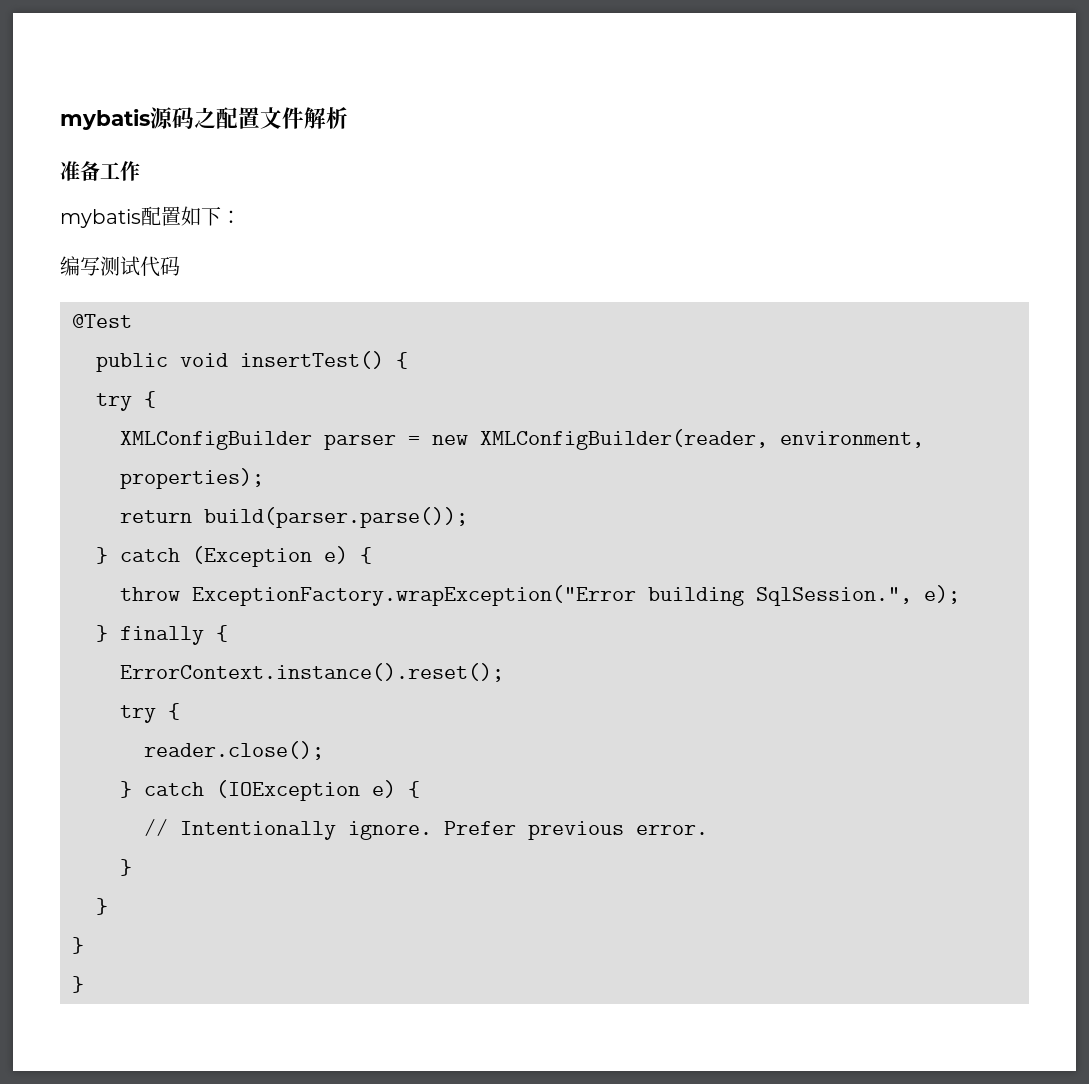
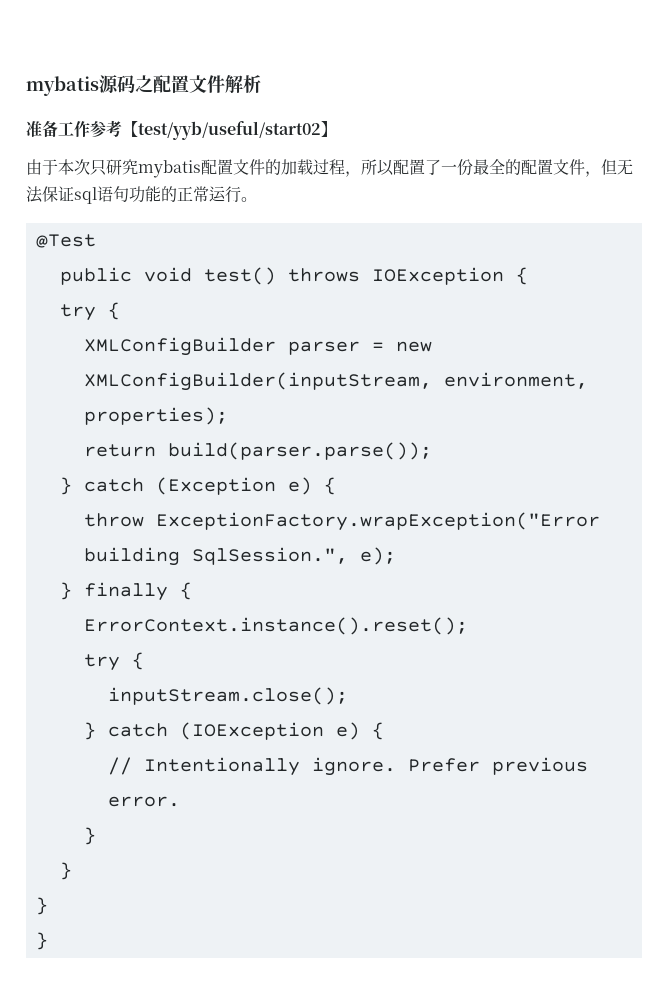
[60,206,241,228] [60,256,180,277] // mybatis配置如下： // 编写测试代码 -> [90,120,337,140] [26,159,633,178] [26,186,257,204] 参考【test/yyb/useful/start02】 // 由于本次只研究mybatis配置文件的加载过程，所以配置了一份最全的配置文件，但无法保证sql语句功能的正常运行。
[240,351,384,369] insertTest() -> [203,267,504,285] test() throws IOException
[480,429,768,450] XMLConfigBuilder(reader, -> [83,372,432,391] XMLConfigBuilder(inputStream,
[144,741,324,760] reader.close(); -> [107,687,348,705] inputStream.close();

